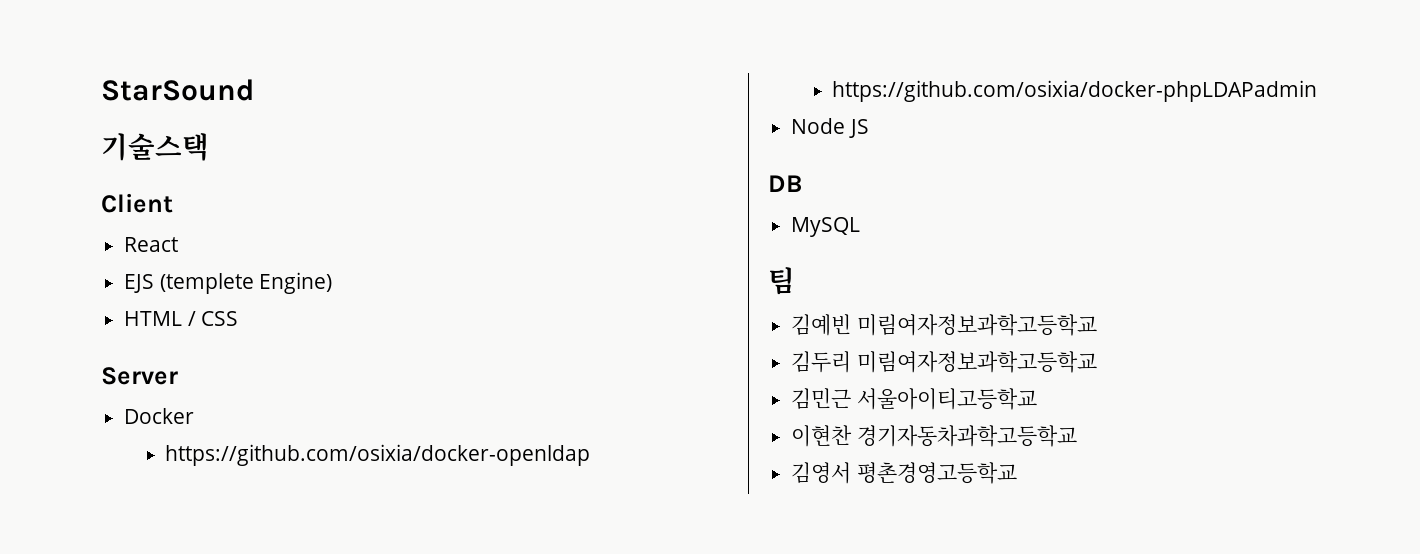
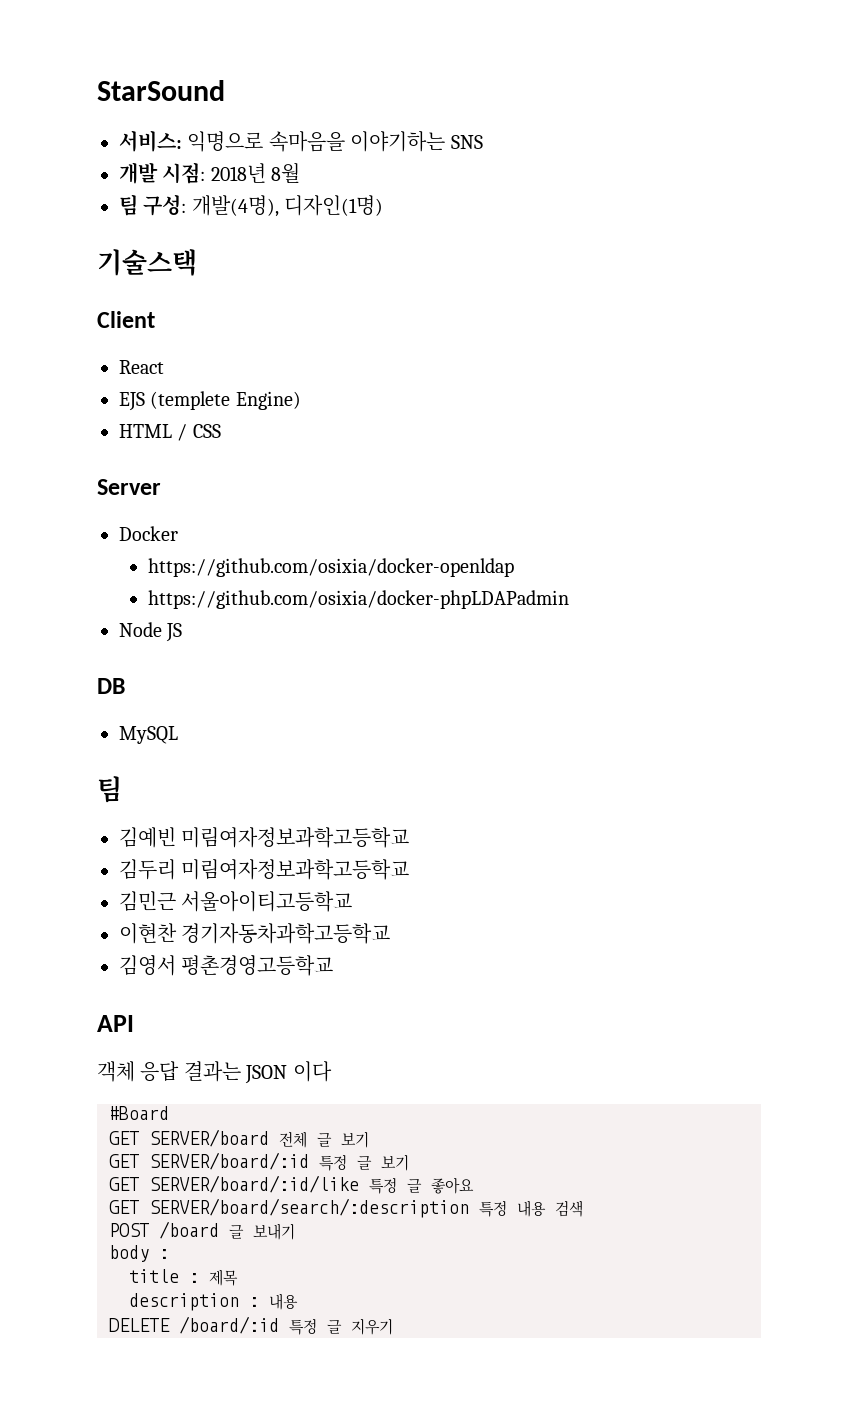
(254, 90) none -> [119,130,483,152] [119,162,301,184] [119,194,384,217] // 서비스: 익명으로 속마음을 이야기하는 SNS // 개발 시점: 2018년 8월 // 팀 구성: 개발(4명), 디자인(1명)
(1017, 473) none -> [97,1015,134,1032] [97,1061,332,1084] [109,1106,169,1120] [109,1129,369,1148] [109,1152,409,1171] [109,1175,474,1194] [109,1198,583,1218] [109,1221,295,1240] [109,1245,169,1262] [129,1269,238,1286] [129,1293,298,1311] [109,1316,393,1335] // API // 객체 응답 결과는 JSON 이다 // #Board // GET SERVER/board 전체 글 보기 // GET SERVER/board/:id 특정 글 보기 // GET SERVER/board/:id/like 특정 글 좋아요 // GET SERVER/board/search/:description 특정 내용 검색 // POST /board 글 보내기 // body : // title : 제목 // description : 내용 // DELETE /board/:id 특정 글 지우기

